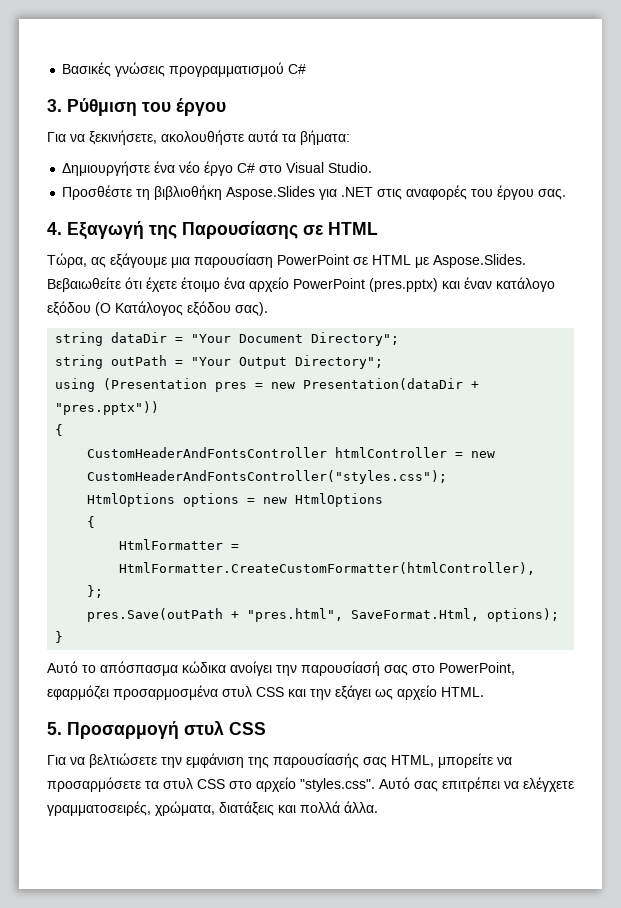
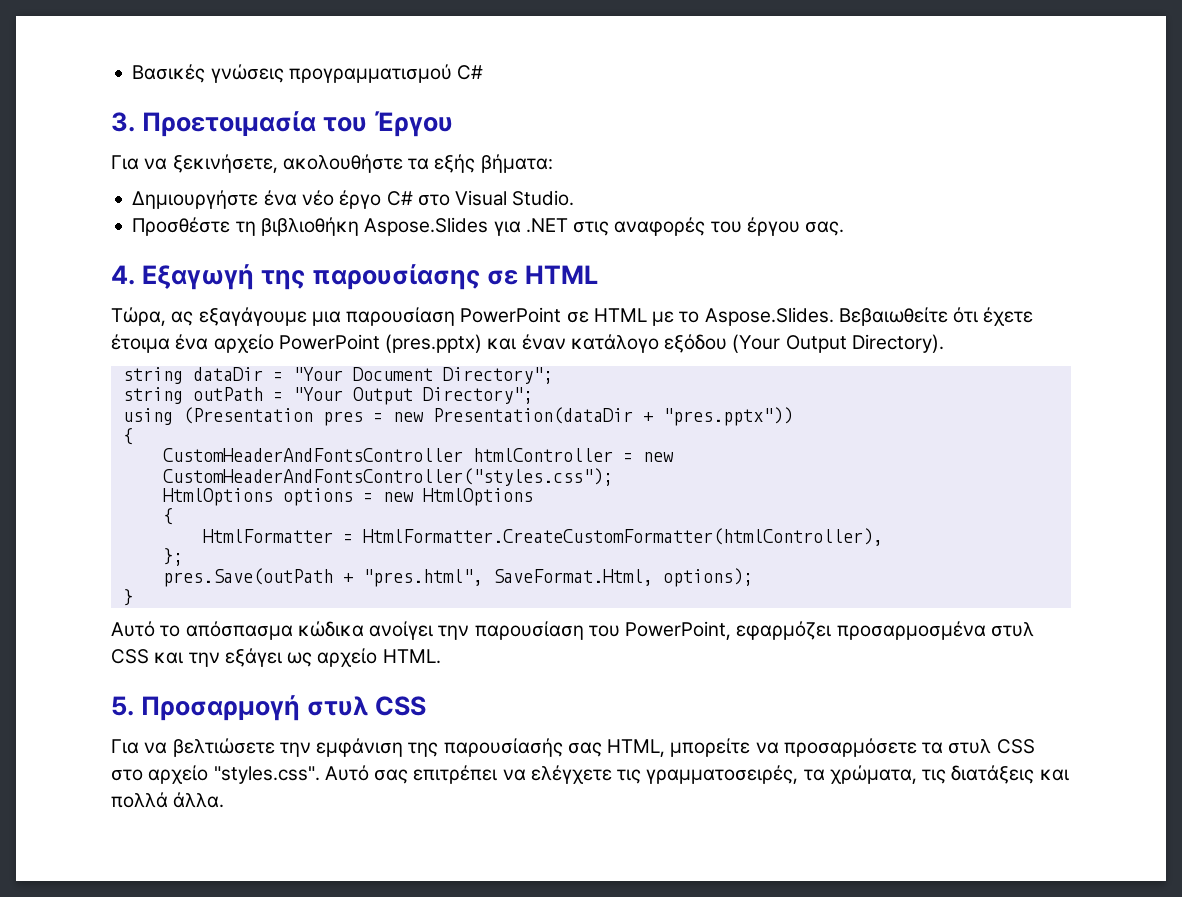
[67,98,226,116] Ρύθμιση του έργου -> [142,111,454,137] Προετοιμασία του Έργου
[248,130,296,142] αυτά τα -> [408,154,476,173] τα εξής
[182,221,298,239] Παρουσίασης -> [312,264,481,290] παρουσίασης
[110,253,167,268] εξάγουμε -> [198,307,307,326] εξαγάγουμε
(429, 262) none -> [679,311,700,323] το
[181,277,220,292] έτοιμο -> [111,334,170,353] έτοιμα
[95,301,268,316] (Ο Κατάλογος εξόδου σας). -> [732,334,944,353] (Your Output Directory).
[301,661,435,676] παρουσίασή σας στο -> [474,621,620,640] παρουσίαση του
[47,801,215,816] γραμματοσειρές, χρώματα, -> [617,765,947,784] τις γραμματοσειρές, τα χρώματα, τις

